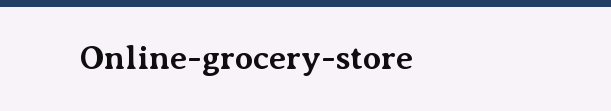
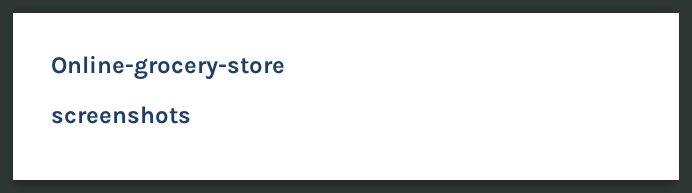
(413, 60) none -> [51,106,191,124] // screenshots

